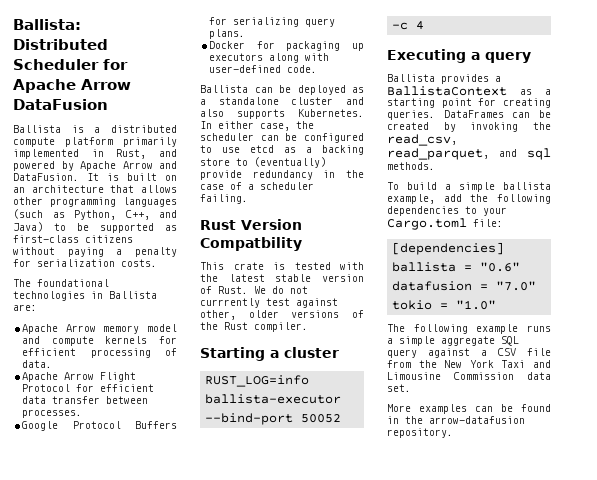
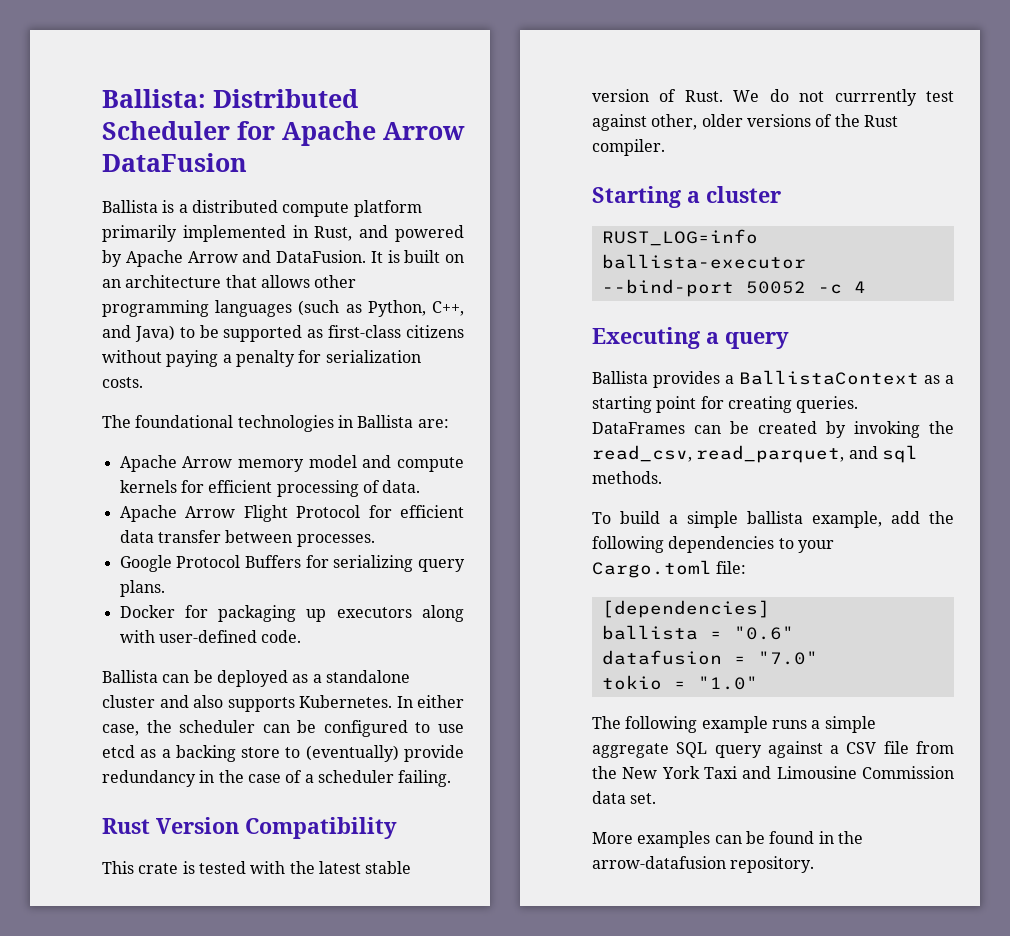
[200,237,302,251] Compatbility -> [245,817,397,839] Compatibility

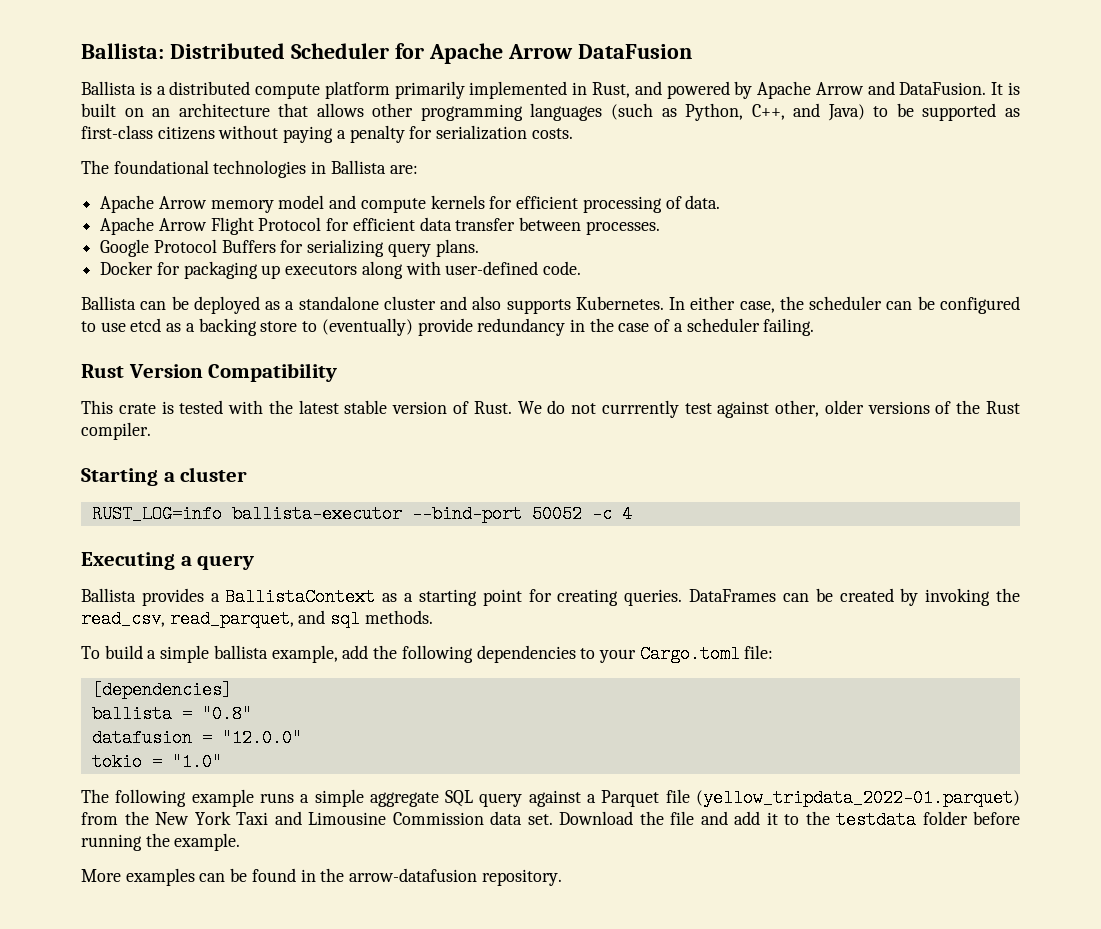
[733,626,794,640] "0.6" -> [201,705,252,723] "0.8"
[757,651,818,665] "7.0" -> [221,729,302,747] "12.0.0"
[846,741,909,754] CSV file -> [601,789,1020,807] Parquet file (yellow_tripdata_2022-01.parquet)
(657, 798) none -> [559,811,1020,829] [81,833,241,851] Download the file and add it to the testdata folder before running the example.

